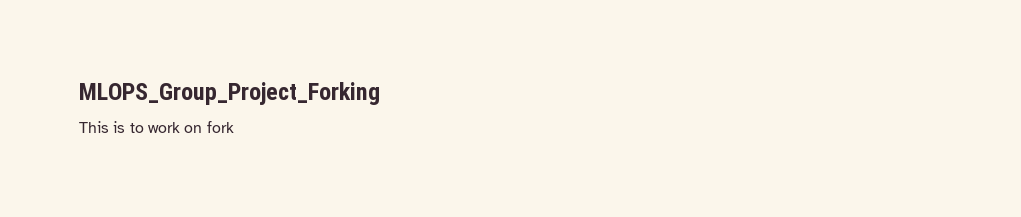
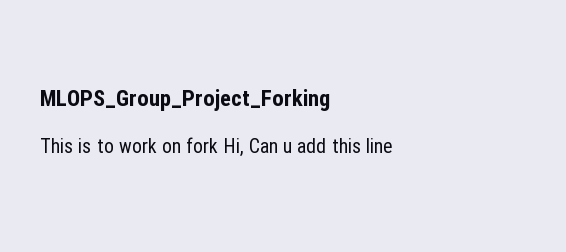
(234, 127) none -> [223,138,392,157] Hi, Can u add this line

